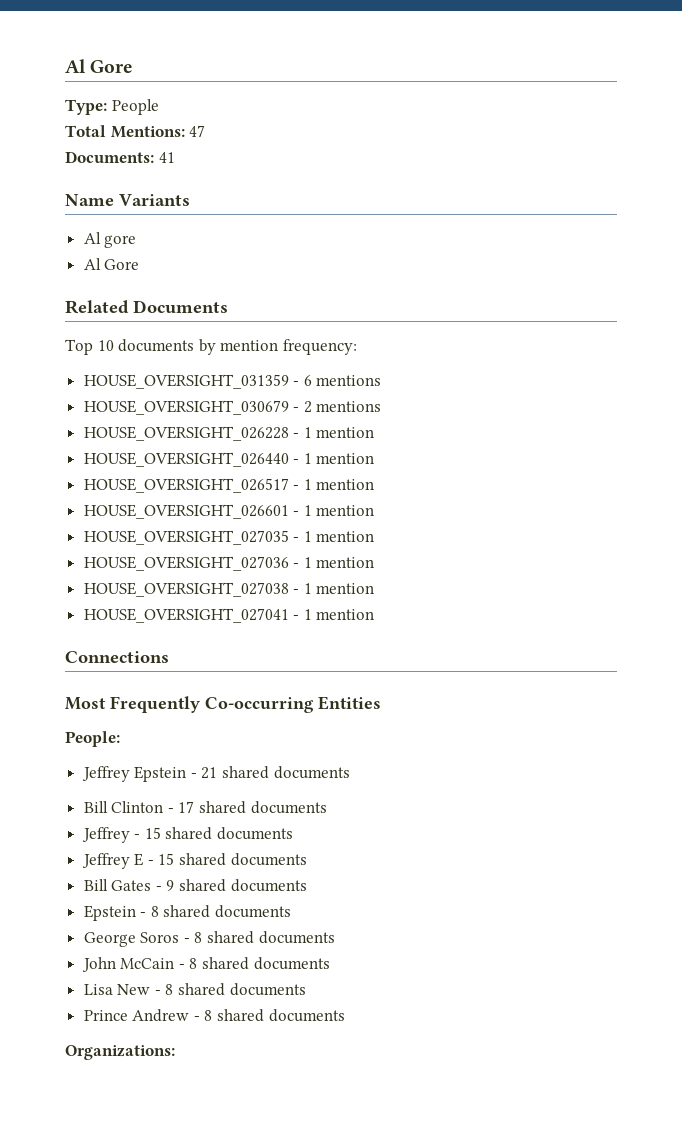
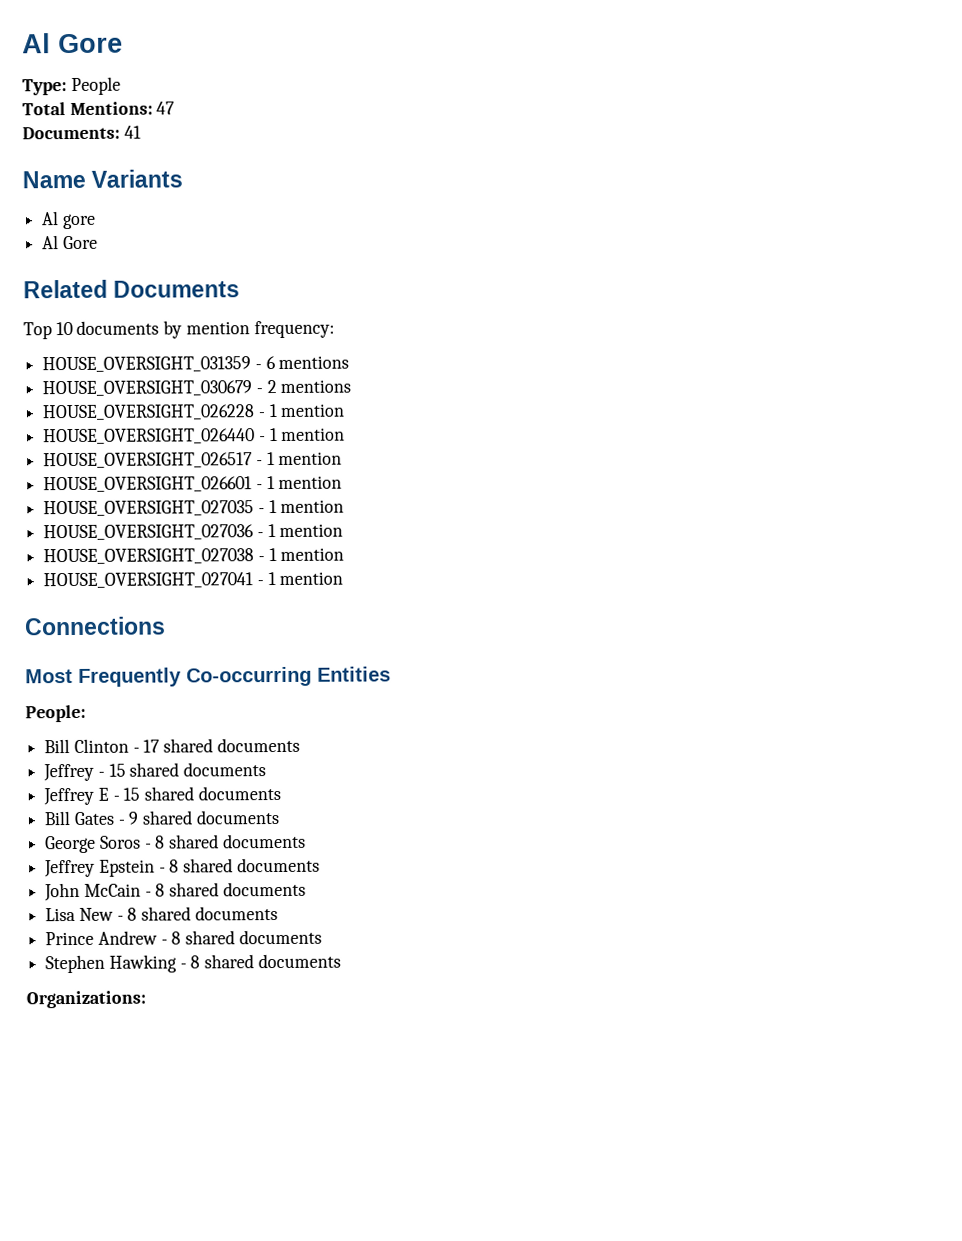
[81,766,350,782] // Jeffrey Epstein - 21 shared documents -> (86, 713) none
[83,905,292,921] [83,932,180,947] Epstein - 8 shared documents // George Soros -> [45,833,306,854] [44,859,155,878] George Soros - 8 shared documents // Jeffrey Epstein
(345, 1015) none -> [45,953,341,974] // Stephen Hawking - 8 shared documents

